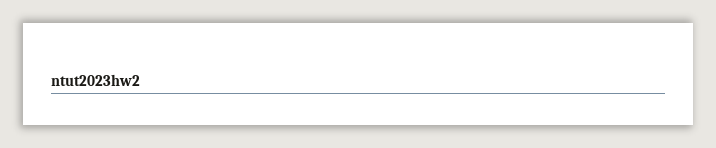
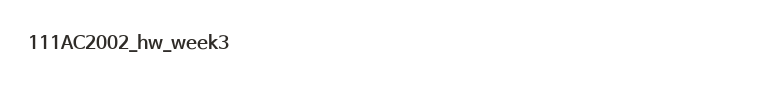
[51,74,140,86] ntut2023hw2 -> [28,34,229,52] 111AC2002_hw_week3

